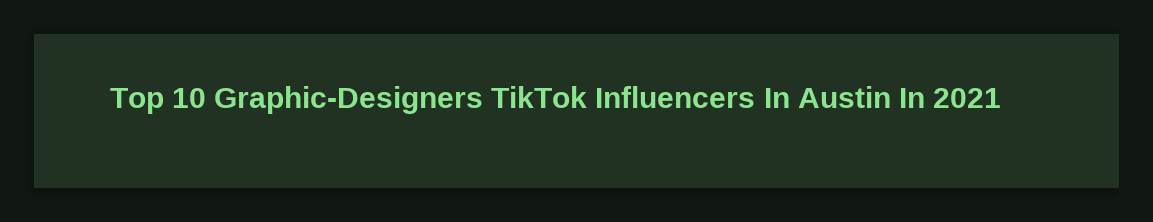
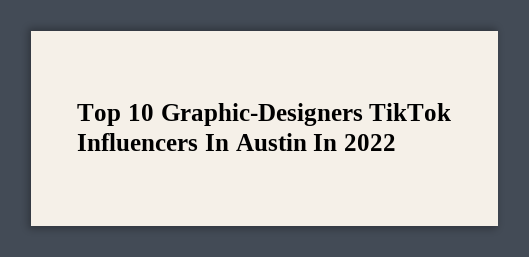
[932,88,1001,108] 2021 -> [344,134,396,151] 2022

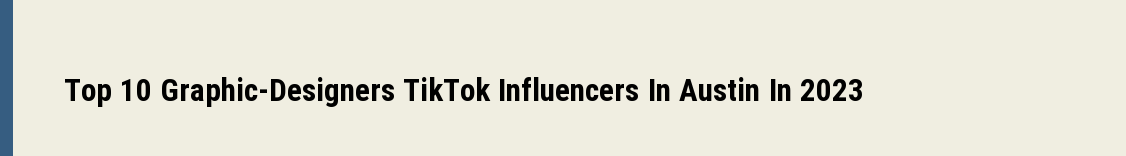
[344,134,396,151] 2022 -> [799,79,864,101] 2023

